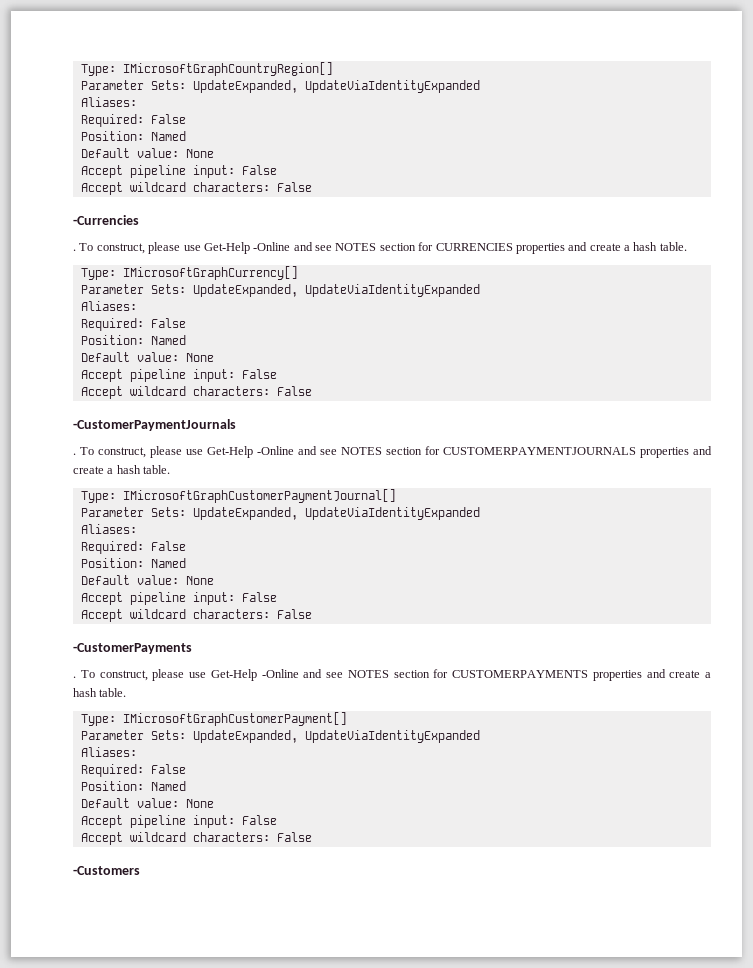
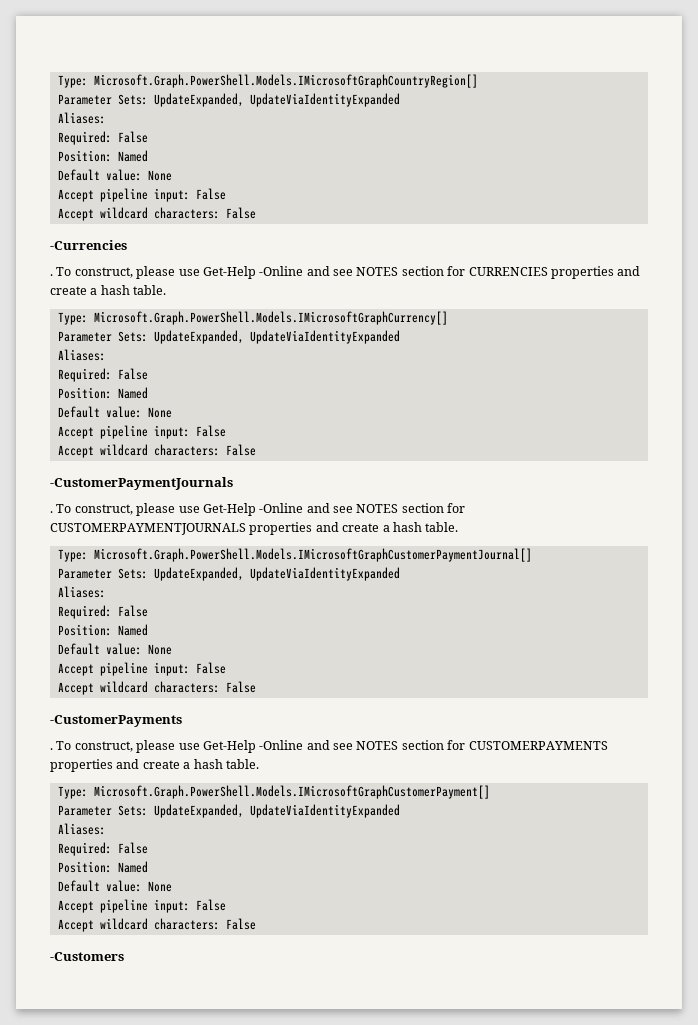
[80,62,333,76] Type: IMicrosoftGraphCountryRegion[] -> [57,74,478,88] Type: Microsoft.Graph.PowerShell.Models.IMicrosoftGraphCountryRegion[]
[122,266,298,280] IMicrosoftGraphCurrency[] -> [93,311,448,325] Microsoft.Graph.PowerShell.Models.IMicrosoftGraphCurrency[]
[122,489,396,503] IMicrosoftGraphCustomerPaymentJournal[] -> [93,548,532,562] Microsoft.Graph.PowerShell.Models.IMicrosoftGraphCustomerPaymentJournal[]
[122,712,347,726] IMicrosoftGraphCustomerPayment[] -> [93,785,490,799] Microsoft.Graph.PowerShell.Models.IMicrosoftGraphCustomerPayment[]

